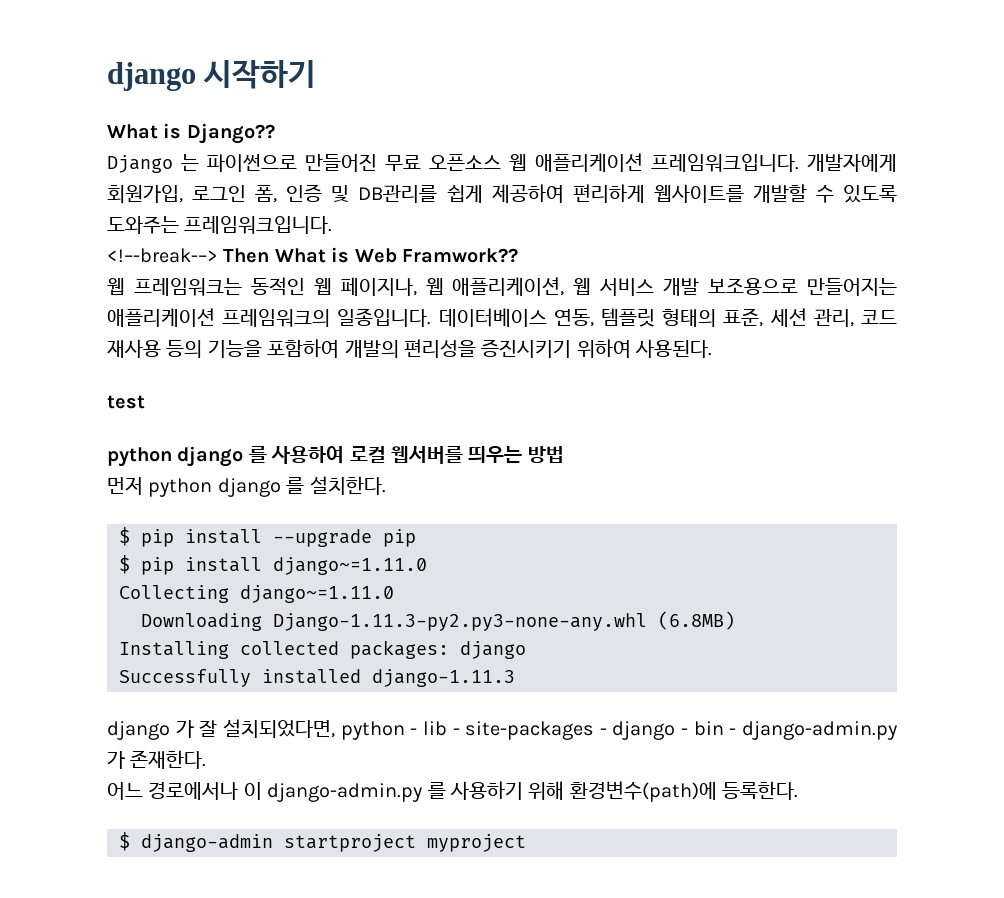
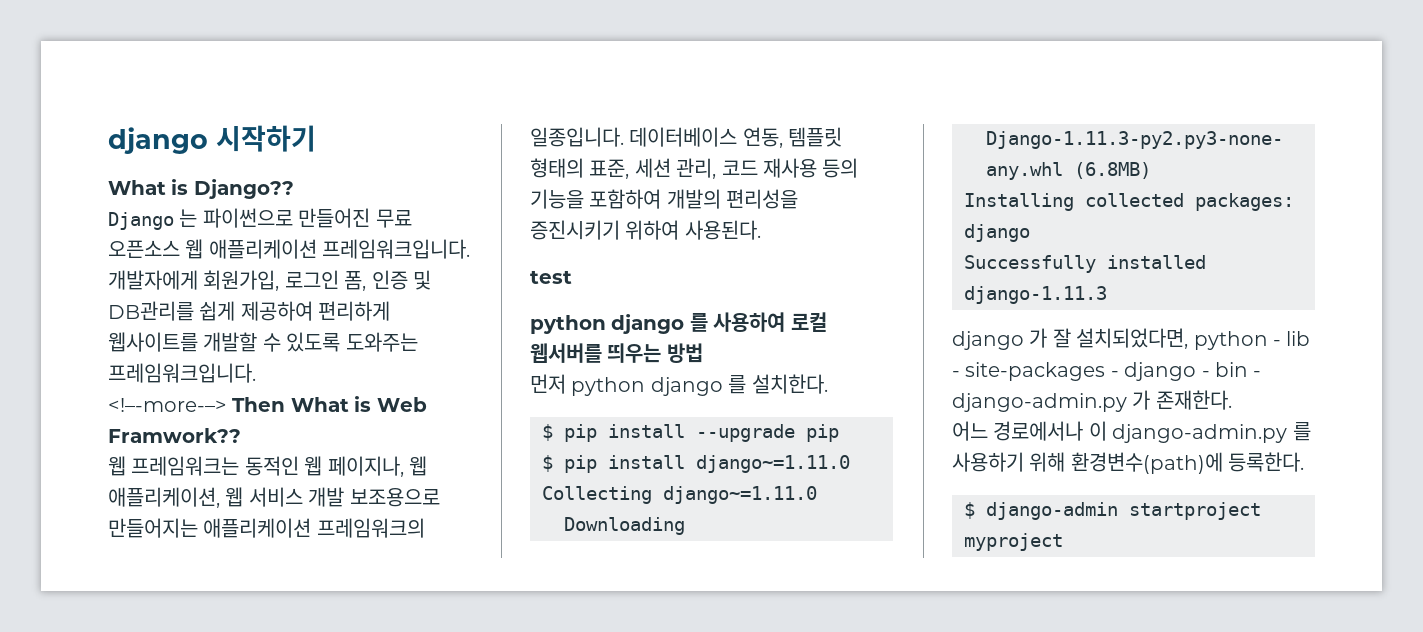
[107,248,218,263] <!–-break-–> -> [108,398,227,412] <!–-more-–>

